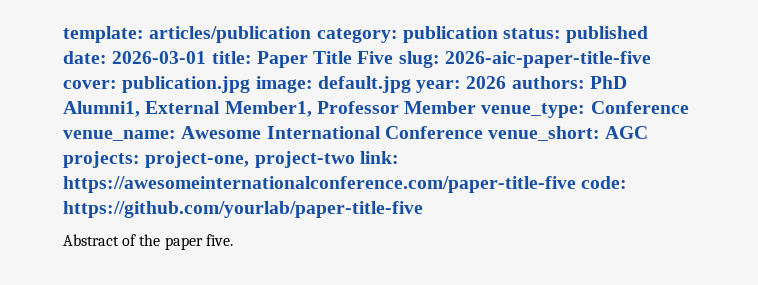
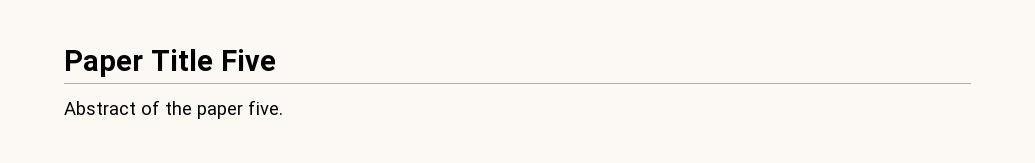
[63,26,649,43] [63,51,651,68] [63,76,627,93] [63,101,689,118] [63,126,649,141] [63,151,399,168] [63,176,628,193] [63,201,423,218] template: articles/publication category: publication status: published date: 2026-03-01 title: Paper Title Five slug: 2026-aic-paper-title-five cover: publication.jpg image: default.jpg year: 2026 authors: PhD Alumni1, External Member1, Professor Member venue_type: Conference venue_name: Awesome International Conference venue_short: AGC projects: project-one, project-two link: https://awesomeinternationalconference.com/paper-title-five code: https://github.com/yourlab/paper-title-five -> [64,49,276,77] Paper Title Five

